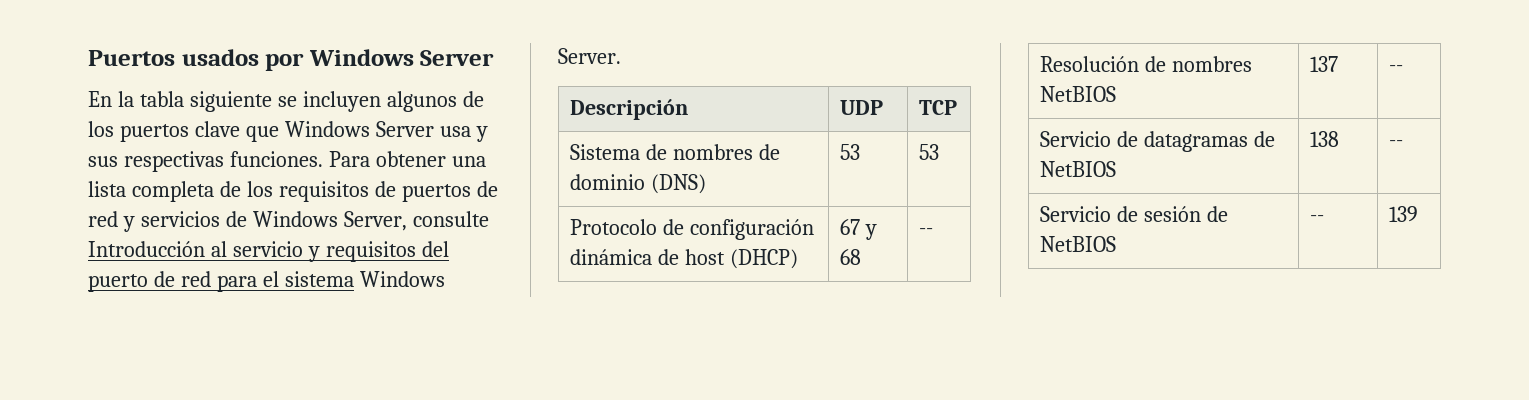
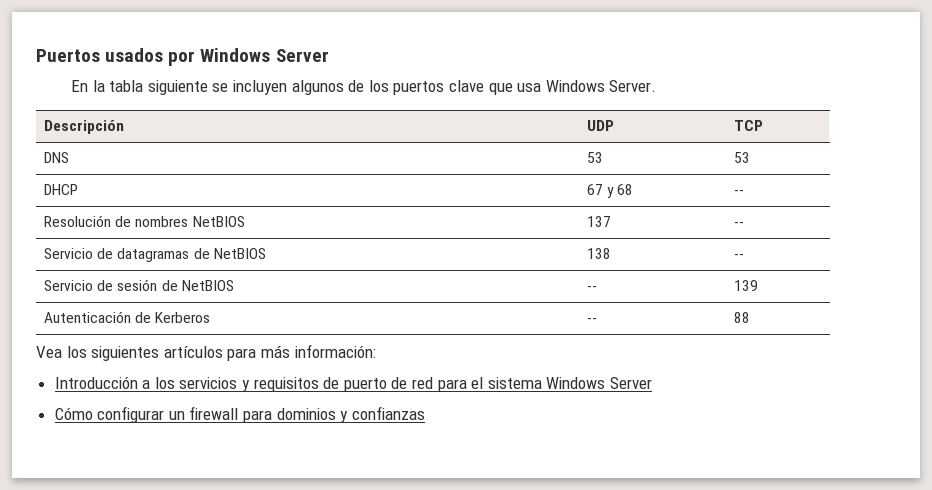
[284,121,488,142] [88,151,486,172] [88,181,498,202] [88,211,489,232] [88,241,449,262] [88,271,354,292] Windows Server usa y sus respectivas funciones. Para obtener una lista completa de los requisitos de puertos de red y servicios de Windows Server, consulte Introducción al servicio y requisitos del puerto de red para el sistema -> [517,83,542,92] usa
[569,144,780,160] [569,174,706,194] [839,144,860,160] [918,144,939,160] [569,219,814,240] [569,249,798,269] Sistema de nombres de dominio (DNS) | 53 | 53 // Protocolo de configuración dinámica de host (DHCP) -> [43,152,69,163] [586,152,603,163] [733,152,750,163] [43,184,78,195] DNS | 53 | 53 // DHCP
(1418, 214) none -> [43,311,211,323] [586,318,597,323] [733,312,750,323] [36,344,376,361] [54,376,652,392] [54,406,425,423] // Autenticación de Kerberos | -- | 88 // Vea los siguientes artículos para más información: // Introducción a los servicios y requisitos de puerto de red para el sistema Windows Server // Cómo configurar un firewall para dominios y confianzas

